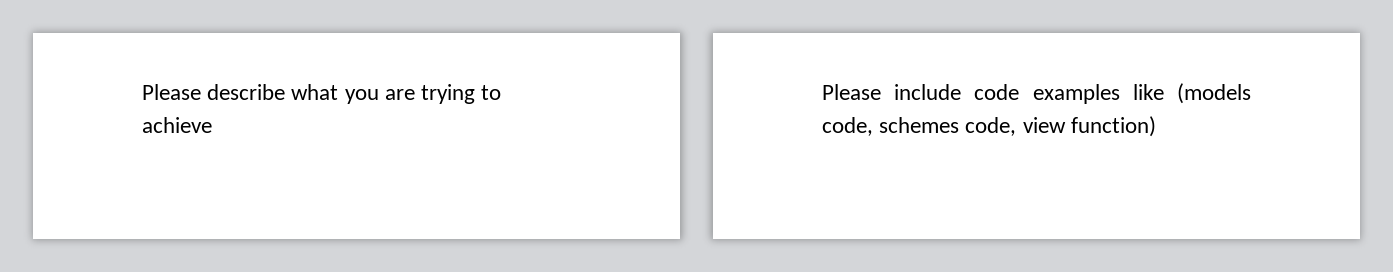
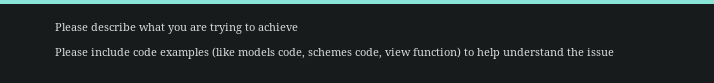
[1132,83,1251,104] like (models -> [212,47,275,58] (like models
(1156, 126) none -> [464,48,614,59] to help understand the issue

